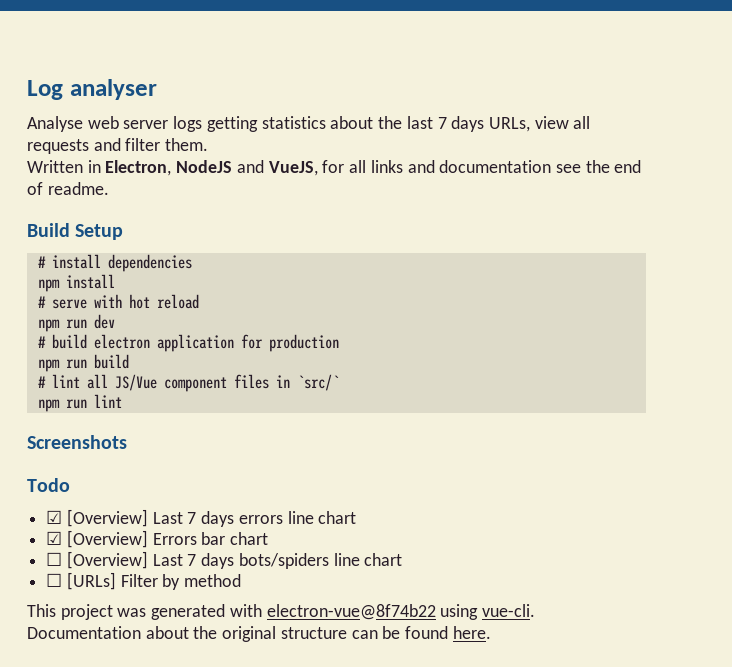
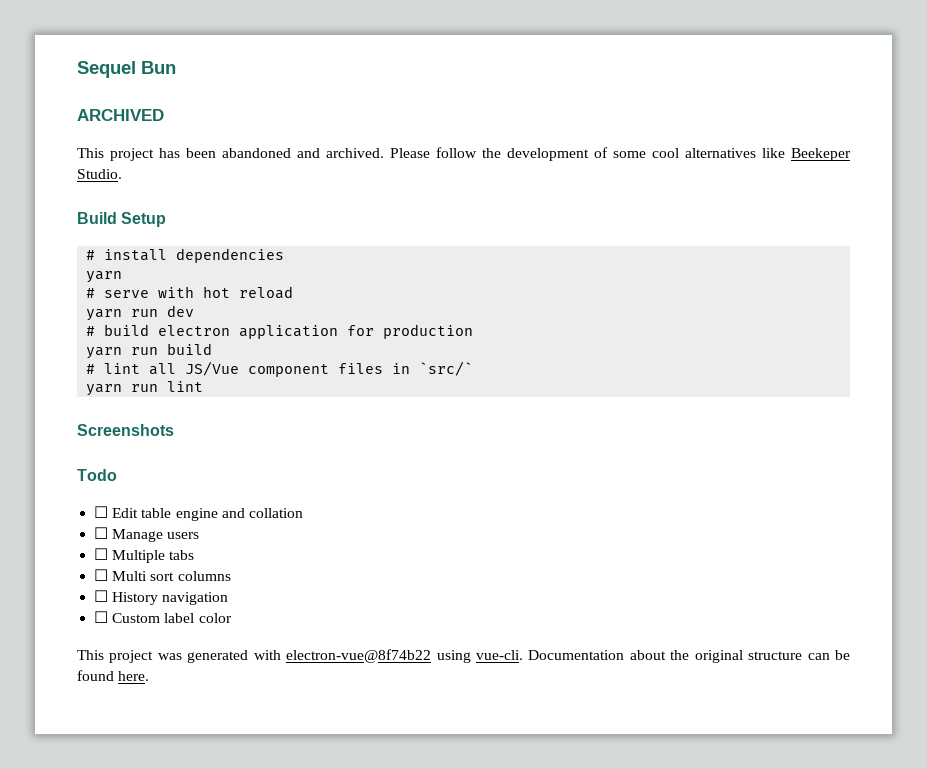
[27,79,157,100] [27,116,591,132] [27,138,209,154] [27,160,642,176] [27,182,109,195] Log analyser // Analyse web server logs getting statistics about the last 7 days URLs, view all requests and filter them. // Written in Electron, NodeJS and VueJS, for all links and documentation see the end of readme. -> [77,61,176,78] [77,109,164,121] [77,147,851,161] [77,169,122,179] Sequel Bun // ARCHIVED // This project has been abandoned and archived. Please follow the development of some cool alternatives like Beekeper Studio.
[37,274,115,292] npm install -> [86,271,123,283] yarn
[37,319,60,332] npm -> [86,309,123,321] yarn
[37,359,60,372] npm -> [86,347,123,359] yarn
[37,399,60,412] npm -> [86,384,123,396] yarn
[46,509,357,527] [46,530,269,548] [46,551,403,569] [46,572,242,590] ☑ [Overview] Last 7 days errors line chart // ☑ [Overview] Errors bar chart // ☐ [Overview] Last 7 days bots/spiders line chart // ☐ [URLs] Filter by method -> [94,506,303,521] [94,527,200,542] [94,548,195,563] [94,569,231,581] [94,590,229,605] [94,611,232,623] ☐ Edit table engine and collation // ☐ Manage users // ☐ Multiple tabs // ☐ Multi sort columns // ☐ History navigation // ☐ Custom label color

